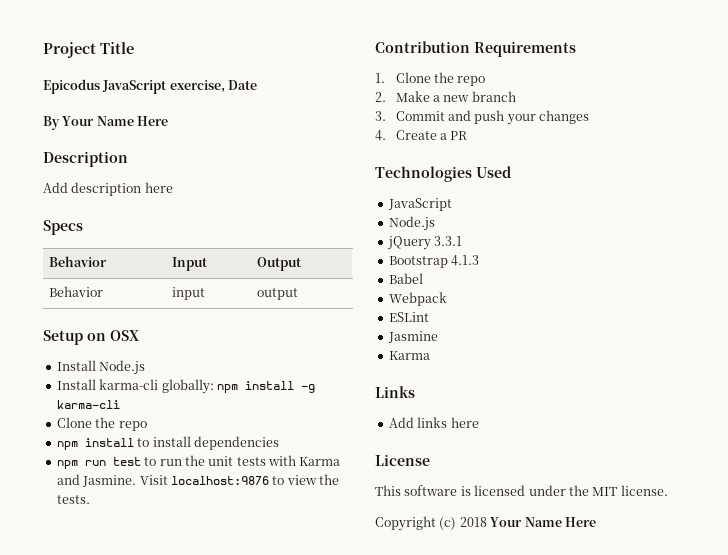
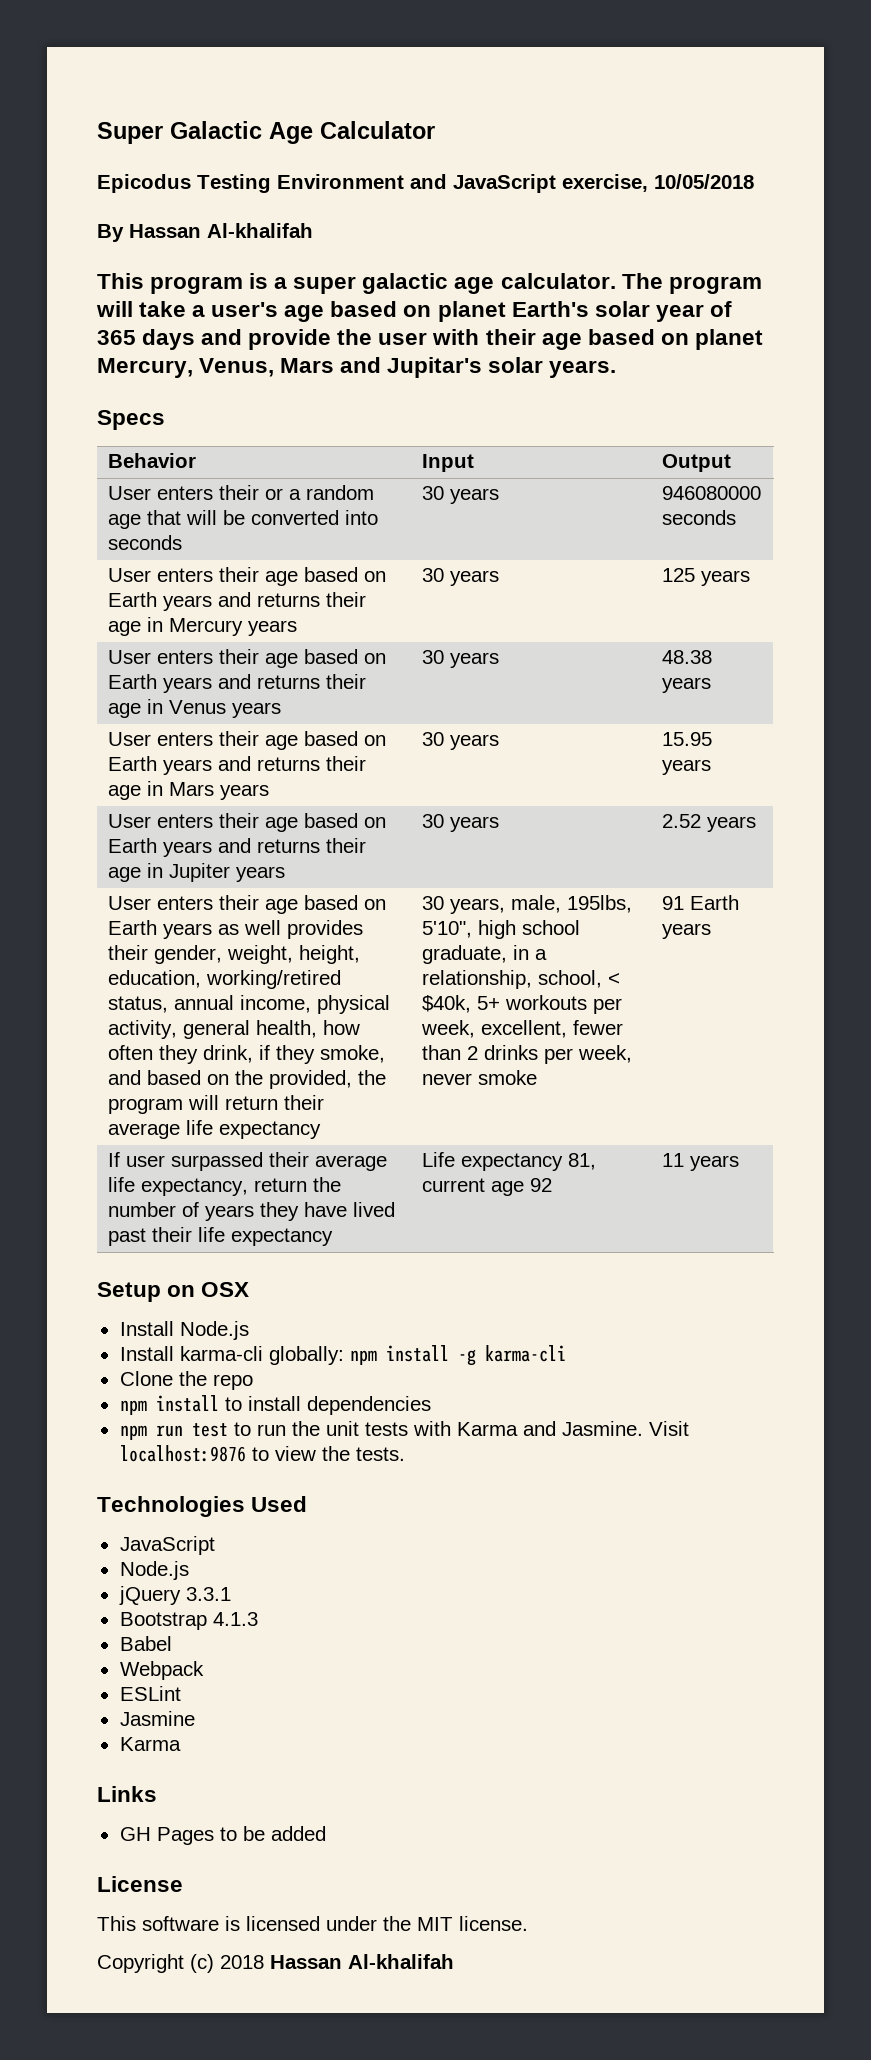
[43,42,134,58] [43,79,100,94] Project Title // Epicodus -> [97,121,435,144] [97,174,447,193] Super Galactic Age Calculator // Epicodus Testing Environment and
[228,80,258,90] Date -> [654,174,754,189] 10/05/2018
[62,116,169,126] [43,151,128,167] [43,182,173,196] [43,220,83,235] [49,256,108,267] [172,257,208,271] [257,257,302,271] [49,286,104,297] [172,287,206,300] [257,288,299,300] Your Name Here // Description // Add description here // Specs // Behavior | Input | Output // Behavior | input | output -> [129,223,313,238] [97,273,762,294] [96,301,732,322] [97,329,763,350] [97,357,617,378] [97,410,165,430] [107,453,196,468] [421,454,474,472] [661,454,731,472] [107,485,374,500] [107,510,378,529] [107,535,182,550] [421,486,499,504] [661,486,761,500] [661,510,736,525] [107,567,386,586] [107,592,366,611] [107,617,297,636] [421,568,499,586] [661,568,750,586] [107,649,386,668] [107,674,366,693] [107,699,281,718] [421,650,499,668] [661,650,712,664] [661,677,711,693] [107,731,386,750] [107,756,366,775] [107,781,269,800] [421,732,499,750] [661,732,712,746] [661,759,711,775] [107,813,386,832] [107,838,366,857] [107,863,285,882] [421,814,499,832] [661,814,756,832] [107,895,386,914] [107,920,363,939] [107,945,360,964] [107,970,341,989] [107,995,390,1014] [107,1020,360,1039] [107,1045,385,1064] [107,1070,386,1089] [107,1095,324,1114] [107,1120,321,1139] [421,895,632,914] [421,920,580,939] [421,945,547,964] [421,970,620,989] [421,995,622,1014] [420,1020,623,1038] [421,1045,632,1064] [421,1070,537,1085] [661,895,739,910] [661,923,711,939] [107,1152,387,1171] [107,1177,341,1196] [107,1202,395,1221] [107,1227,333,1246] [421,1152,596,1171] [421,1178,552,1196] [661,1153,739,1171] Hassan Al-khalifah // This program is a super galactic age calculator. The program will take a user's age based on planet Earth's solar year of 365 days and provide the user with their age based on planet Mercury, Venus, Mars and Jupitar's solar years. // Specs // Behavior | Input | Output // User enters their or a random age that will be converted into seconds | 30 years | 946080000 seconds // User enters their age based on Earth years and returns their age in Mercury years | 30 years | 125 years // User enters their age based on Earth years and returns their age in Venus years | 30 years | 48.38 years // User enters their age based on Earth years and returns their age in Mars years | 30 years | 15.95 years // User enters their age based on Earth years and returns their age in Jupiter years | 30 years | 2.52 years // User enters their age based on Earth years as well provides their gender, weight, height, education, working/retired status, annual income, physical activity, general health, how often they drink, if they smoke, and based on the provided, the program will return their average life expectancy | 30 years, male, 195lbs, 5'10", high school graduate, in a relationship, school, < $40k, 5+ workouts per week, excellent, fewer than 2 drinks per week, never smoke | 91 Earth years // If user surpassed their average life expectancy, return the number of years they have lived past their life expectancy | Life expectancy 81, current age 92 | 11 years
[375,41,576,57] [375,72,486,86] [375,91,516,102] [375,110,590,125] [375,130,468,141] // Contribution Requirements // 1. Clone the repo // 2. Make a new branch // 3. Commit and push your changes // 4. Create a PR -> (405, 1454) none
[388,417,479,428] Add links here -> [119,1826,326,1845] GH Pages to be added
[490,517,596,527] Your Name Here -> [270,1954,454,1969] Hassan Al-khalifah

